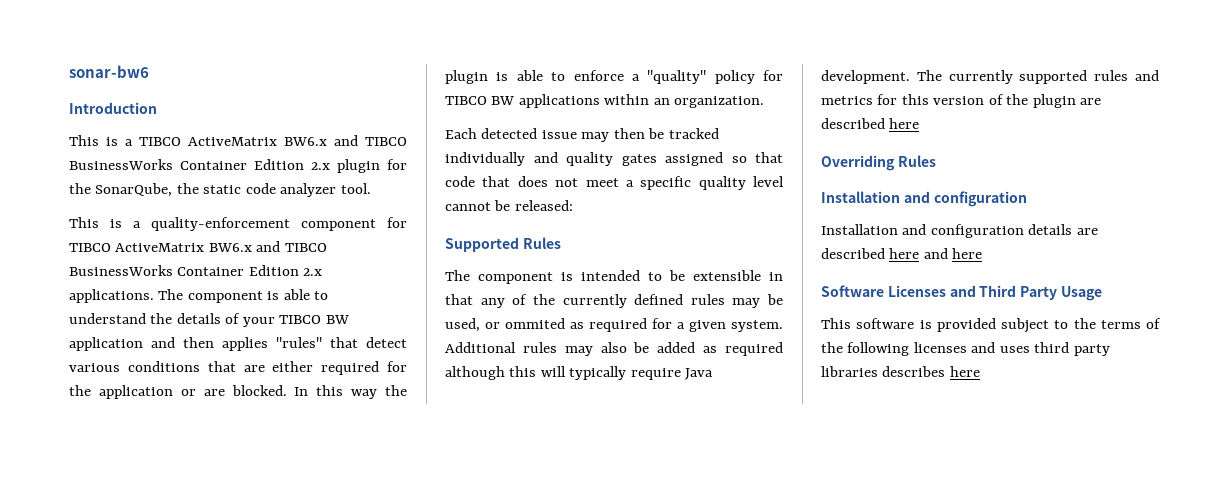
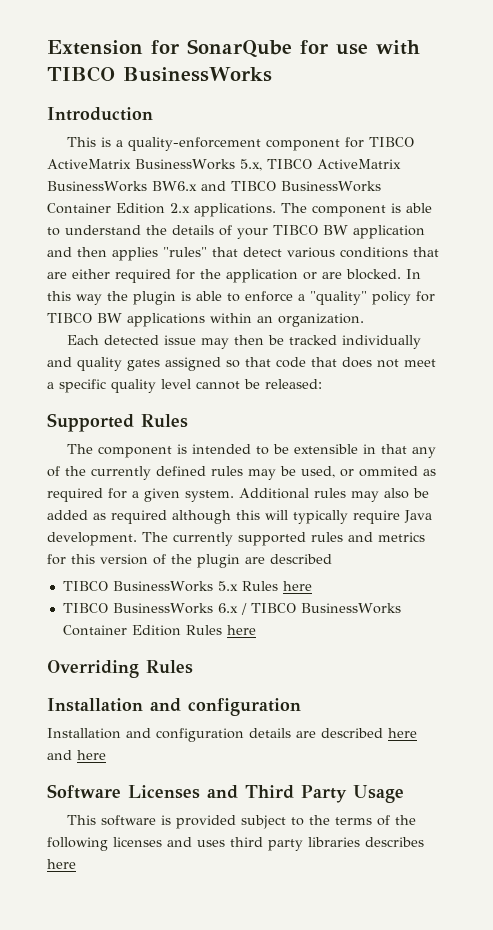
[69,65,149,78] [69,102,157,114] [69,135,407,146] [69,159,407,173] [69,183,371,197] sonar-bw6 // Introduction // This is a TIBCO ActiveMatrix BW6.x and TIBCO BusinessWorks Container Edition 2.x plugin for the SonarQube, the static code analyzer tool. -> [47,39,420,58] [47,66,272,82] [47,107,153,121] Extension for SonarQube for use with TIBCO BusinessWorks // Introduction
(205, 247) none -> [135,159,401,171] [47,181,147,192] BusinessWorks 5.x, TIBCO ActiveMatrix BusinessWorks
(885, 123) none -> [62,581,312,592] [62,603,401,615] [62,625,222,636] // TIBCO BusinessWorks 5.x Rules here // TIBCO BusinessWorks 6.x / TIBCO BusinessWorks Container Edition Rules

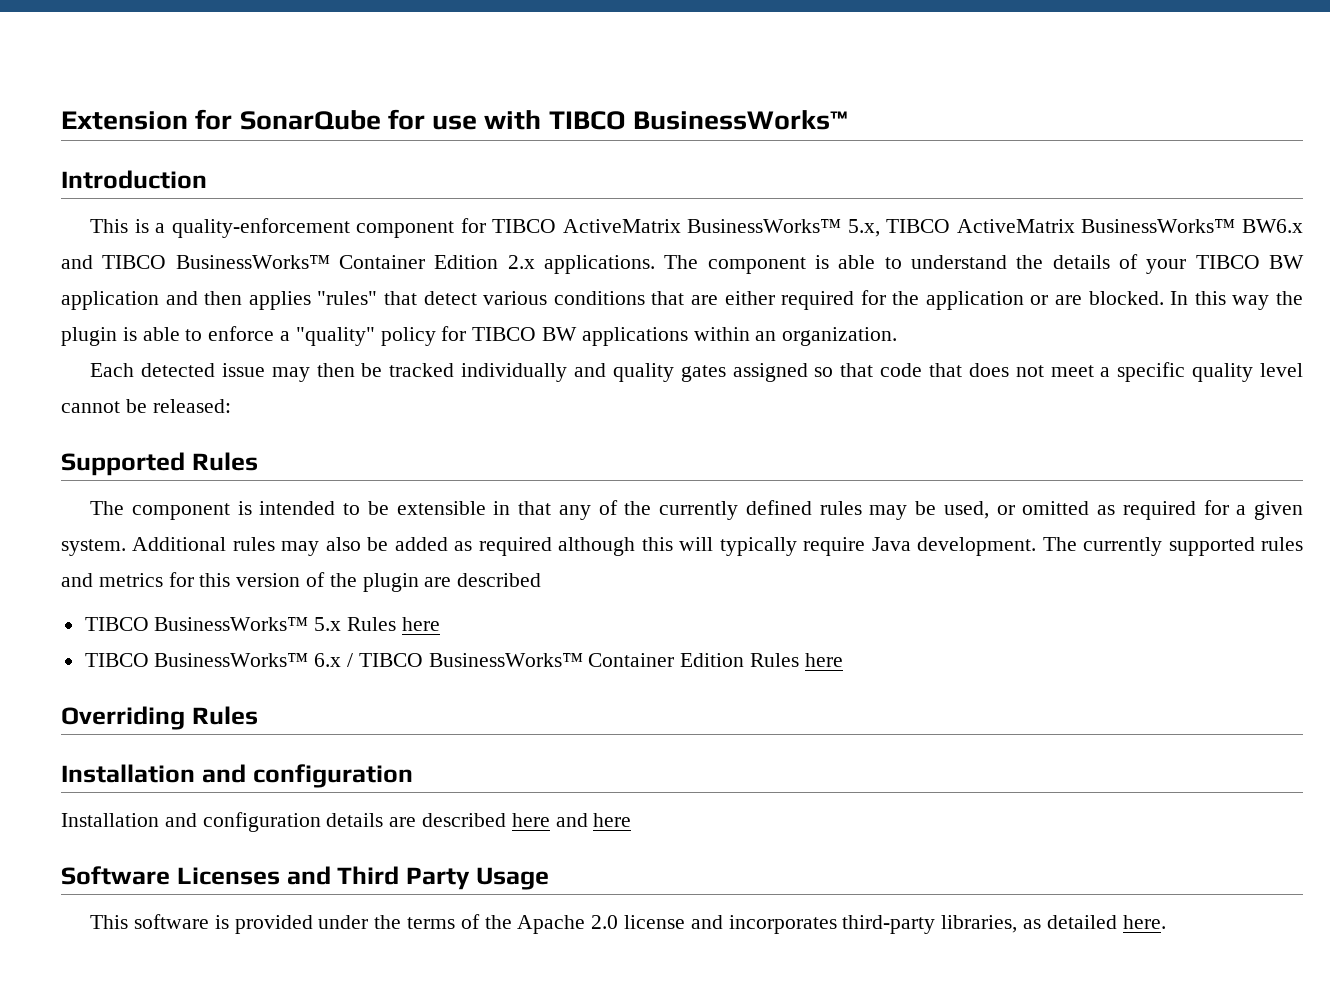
[123,67,272,82] BusinessWorks -> [633,110,849,130] BusinessWorks™
[135,159,235,170] BusinessWorks -> [687,219,842,233] BusinessWorks™
[47,181,147,192] BusinessWorks -> [1081,219,1236,233] BusinessWorks™
[280,181,381,192] BusinessWorks -> [175,255,330,269] BusinessWorks™
[359,466,418,477] ommited -> [1022,501,1090,515] omitted
[112,581,213,592] BusinessWorks -> [154,617,309,631] BusinessWorks™
[112,603,213,614] BusinessWorks -> [154,653,309,667] BusinessWorks™
[300,603,401,614] BusinessWorks -> [428,653,583,667] BusinessWorks™
[240,815,304,829] subject to -> [318,915,369,929] under
[47,837,424,851] [47,859,76,869] following licenses and uses third party libraries describes here -> [517,915,1166,934] Apache 2.0 license and incorporates third-party libraries, as detailed here.

